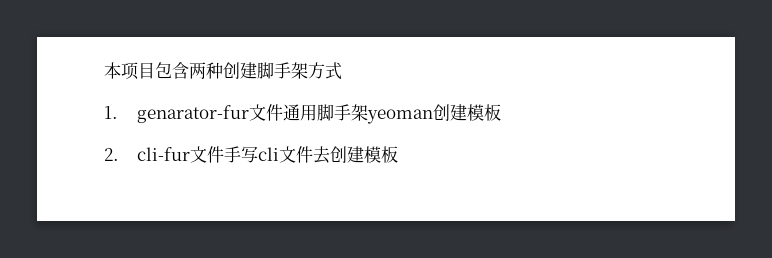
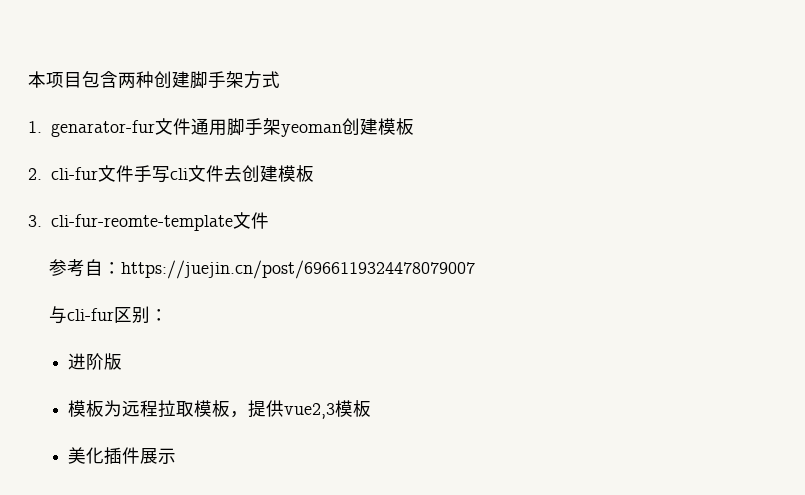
(399, 154) none -> [28,212,269,231] [49,259,476,279] [49,306,169,324] [68,353,123,370] [68,400,372,419] [68,447,177,465] // 3. cli-fur-reomte-template文件 // 参考自：https://juejin.cn/post/6966119324478079007 // 与cli-fur区别： // 进阶版 // 模板为远程拉取模板，提供vue2,3模板 // 美化插件展示

